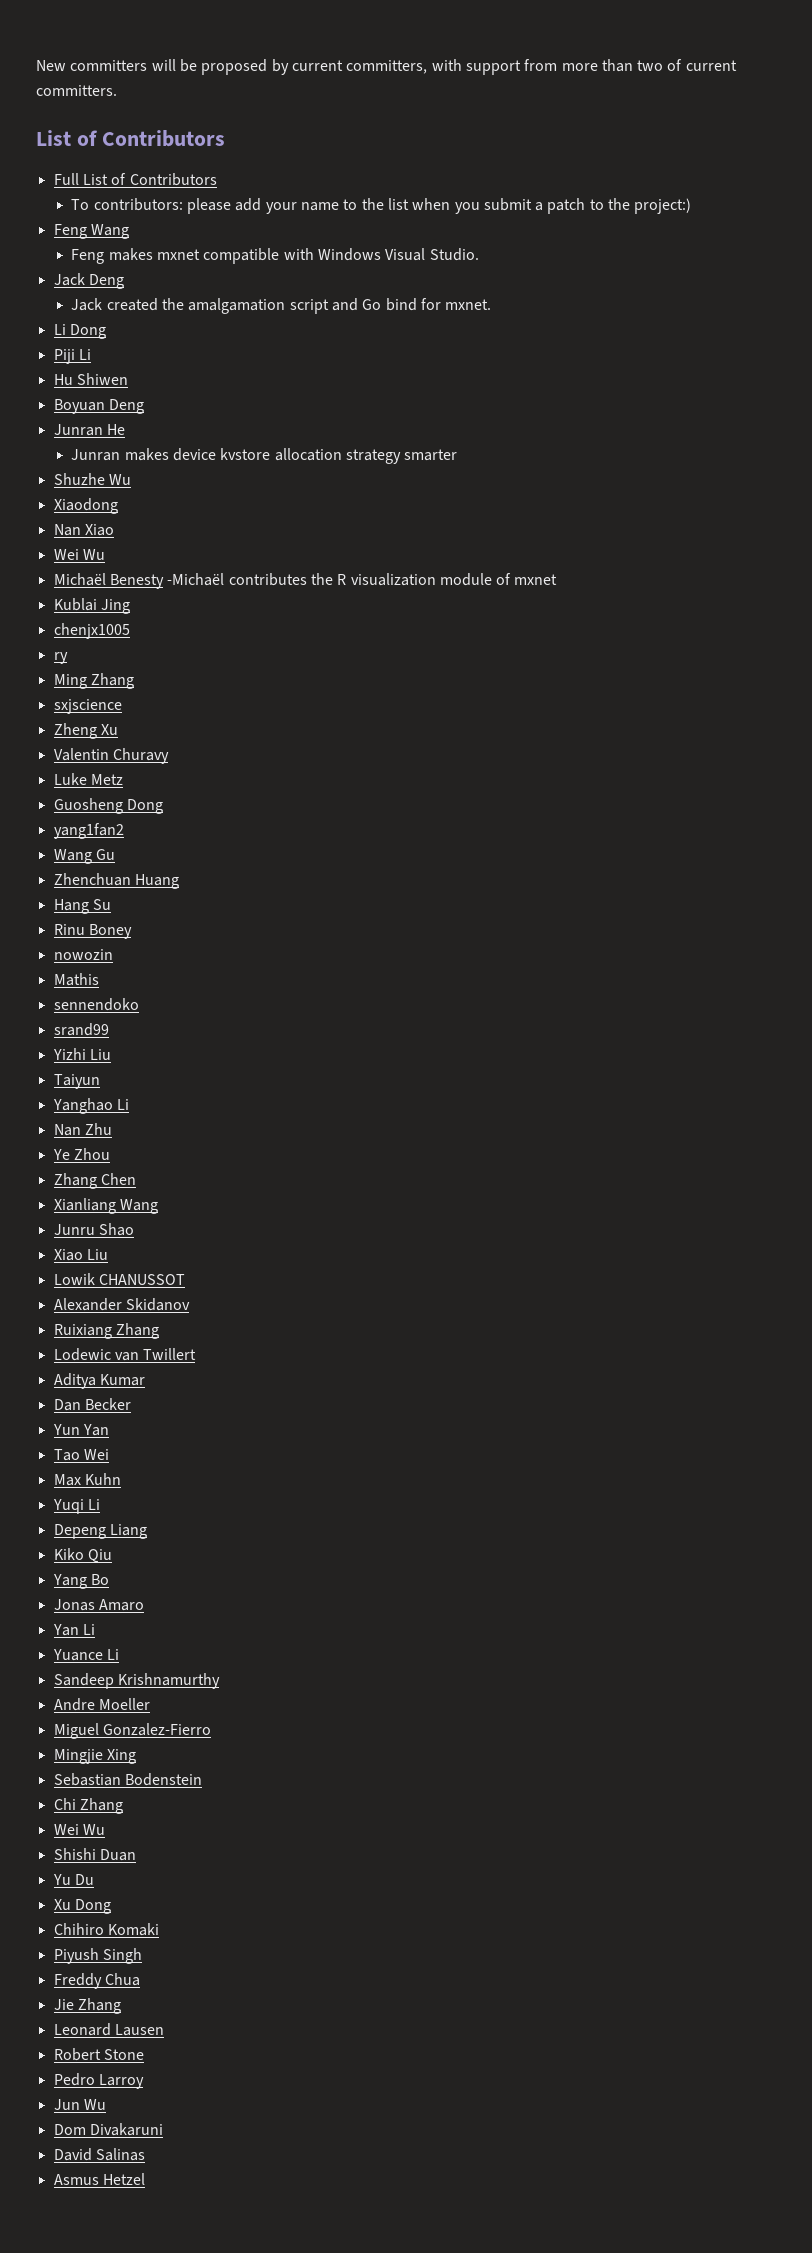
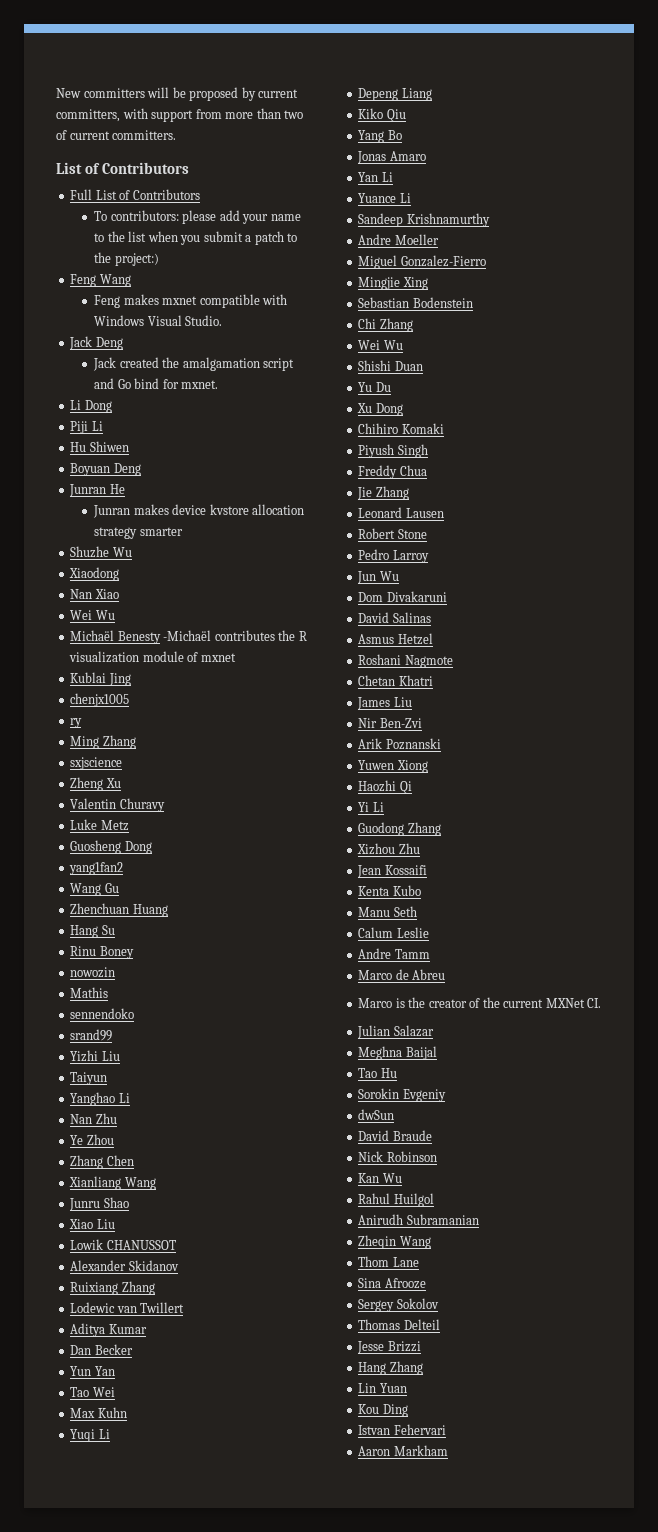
(145, 2179) none -> [358,654,453,668] [358,675,433,686] [357,697,412,710] [358,718,422,728] [358,738,441,750] [358,760,428,773] [358,780,412,794] [358,802,384,812] [358,822,441,836] [357,843,420,855] [357,865,427,878] [358,885,421,896] [358,906,417,917] [358,927,429,938] [358,948,430,959] [358,969,446,980] [358,997,602,1008] [357,1025,434,1039] [358,1046,437,1060] [358,1068,397,1078] [358,1088,446,1102] [358,1109,395,1120] [358,1130,432,1141] [358,1151,437,1162] [358,1173,402,1183] [358,1193,434,1207] [358,1214,479,1225] [358,1235,431,1249] [358,1256,419,1267] [358,1278,426,1289] [358,1298,439,1312] [358,1319,440,1330] [357,1341,421,1354] [358,1361,423,1375] [358,1383,407,1393] [358,1404,408,1417] [358,1424,446,1435] [358,1445,448,1456] // Roshani Nagmote // Chetan Khatri // James Liu // Nir Ben-Zvi // Arik Poznanski // Yuwen Xiong // Haozhi Qi // Yi Li // Guodong Zhang // Xizhou Zhu // Jean Kossaifi // Kenta Kubo // Manu Seth // Calum Leslie // Andre Tamm // Marco de Abreu // Marco is the creator of the current MXNet CI. // Julian Salazar // Meghna Baijal // Tao Hu // Sorokin Evgeniy // dwSun // David Braude // Nick Robinson // Kan Wu // Rahul Huilgol // Anirudh Subramanian // Zheqin Wang // Thom Lane // Sina Afrooze // Sergey Sokolov // Thomas Delteil // Jesse Brizzi // Hang Zhang // Lin Yuan // Kou Ding // Istvan Fehervari // Aaron Markham

